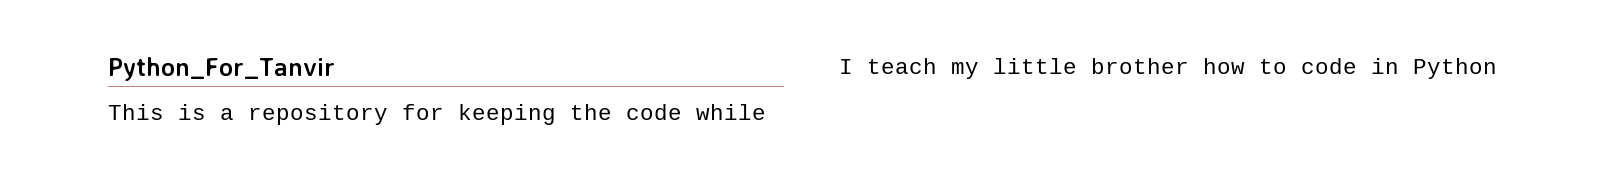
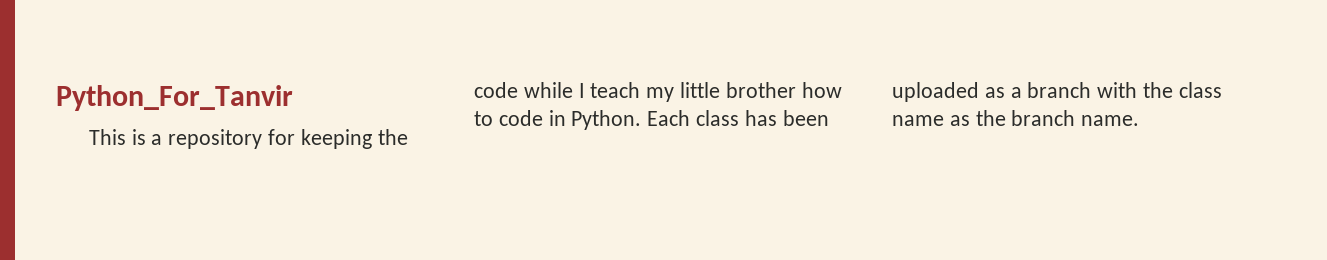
[1413,58,1497,79] Python -> [571,110,829,130] [892,82,1222,102] [892,110,1140,126] Python. Each class has been uploaded as a branch with the class name as the branch name.

